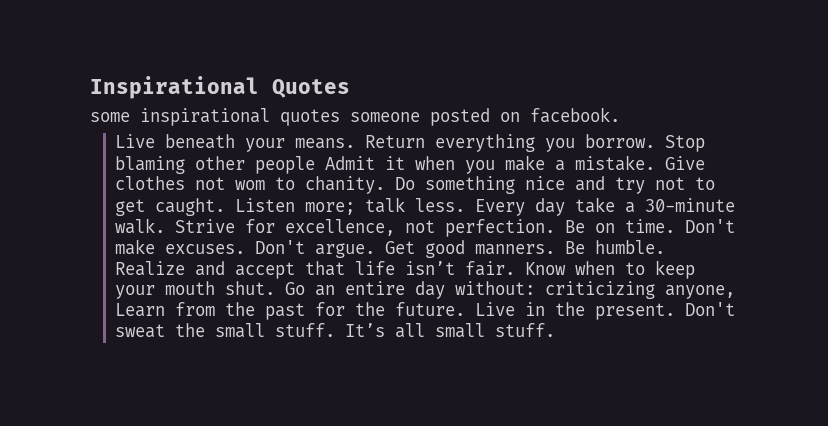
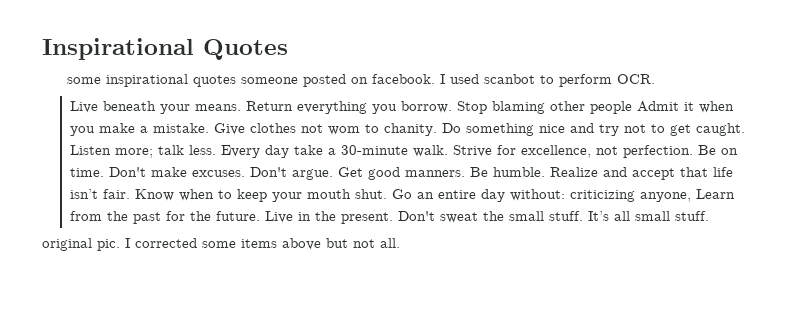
(620, 115) none -> [439,74,655,87] I used scanbot to perform OCR.
(556, 330) none -> [42,238,400,251] // original pic. I corrected some items above but not all.

